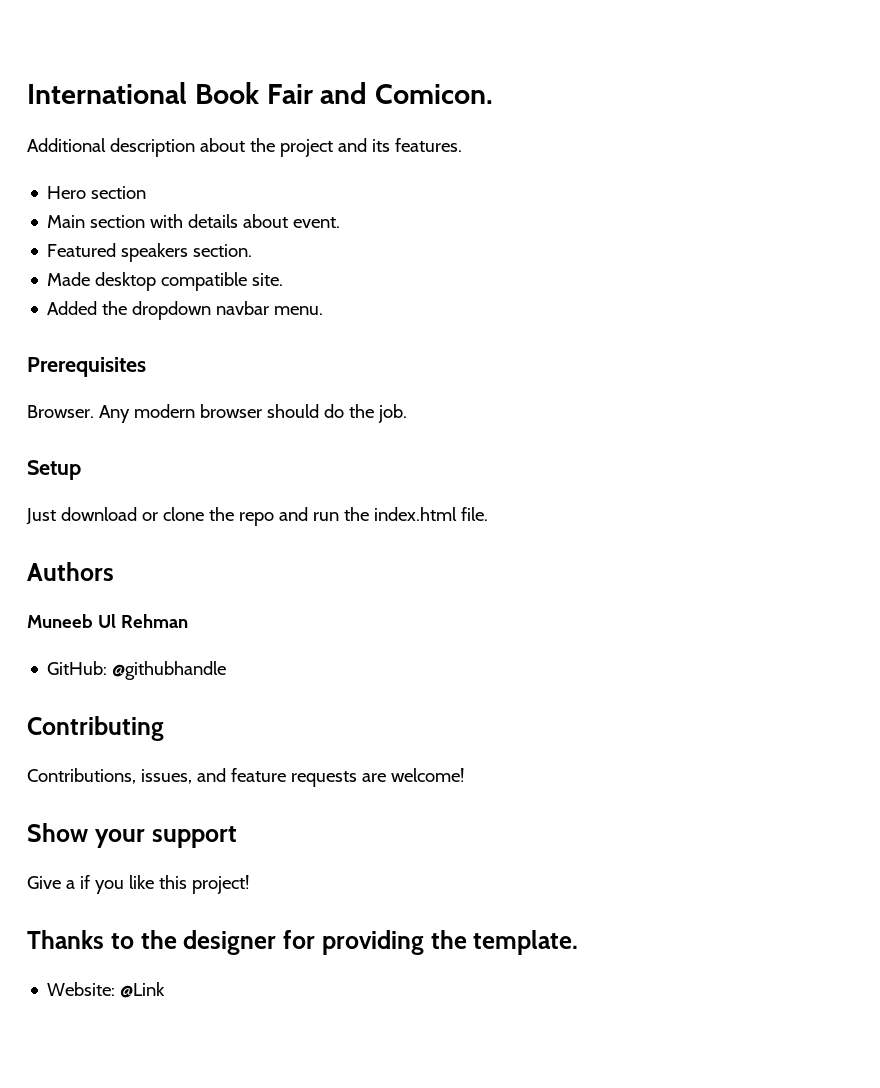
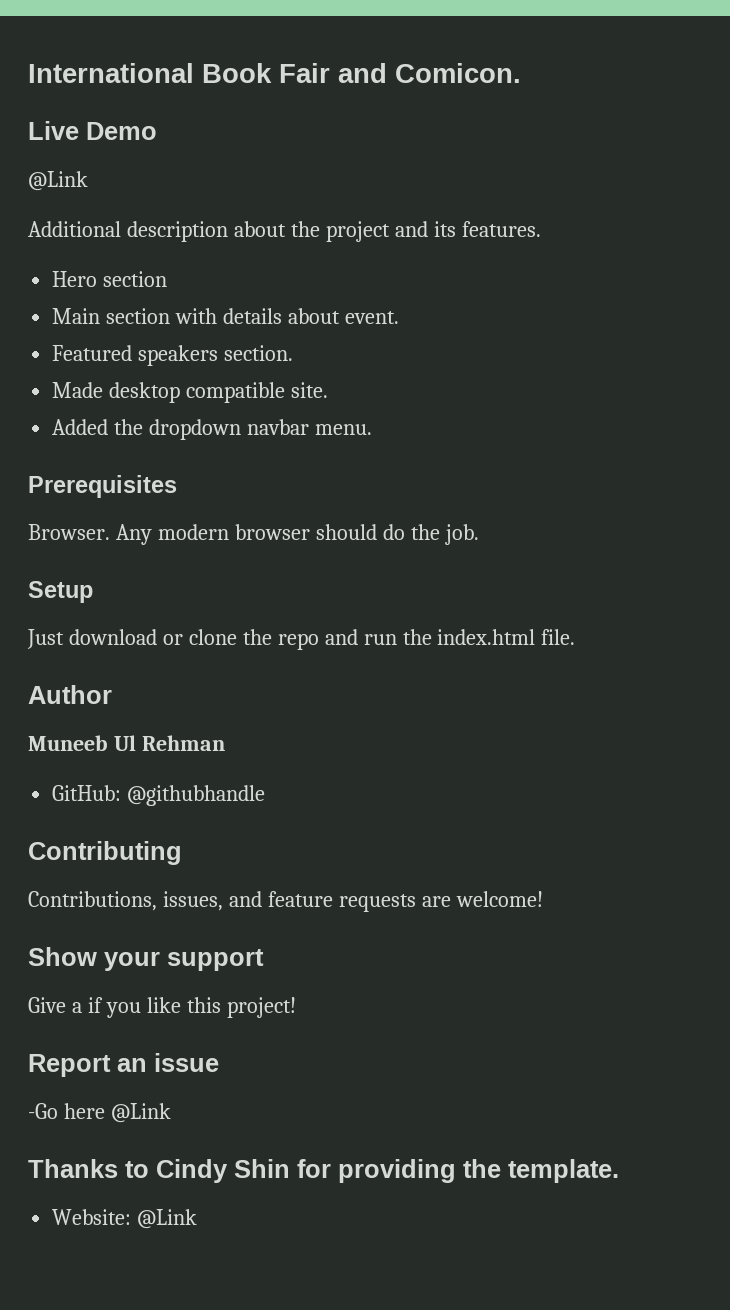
(494, 94) none -> [28,121,157,140] [28,171,88,191] // Live Demo // @Link
[27,562,114,581] Authors -> [28,685,112,704] Author
(249, 884) none -> [28,1053,219,1077] [28,1103,171,1123] // Report an issue // -Go here @Link
[140,930,277,955] the designer -> [156,1159,290,1183] Cindy Shin

